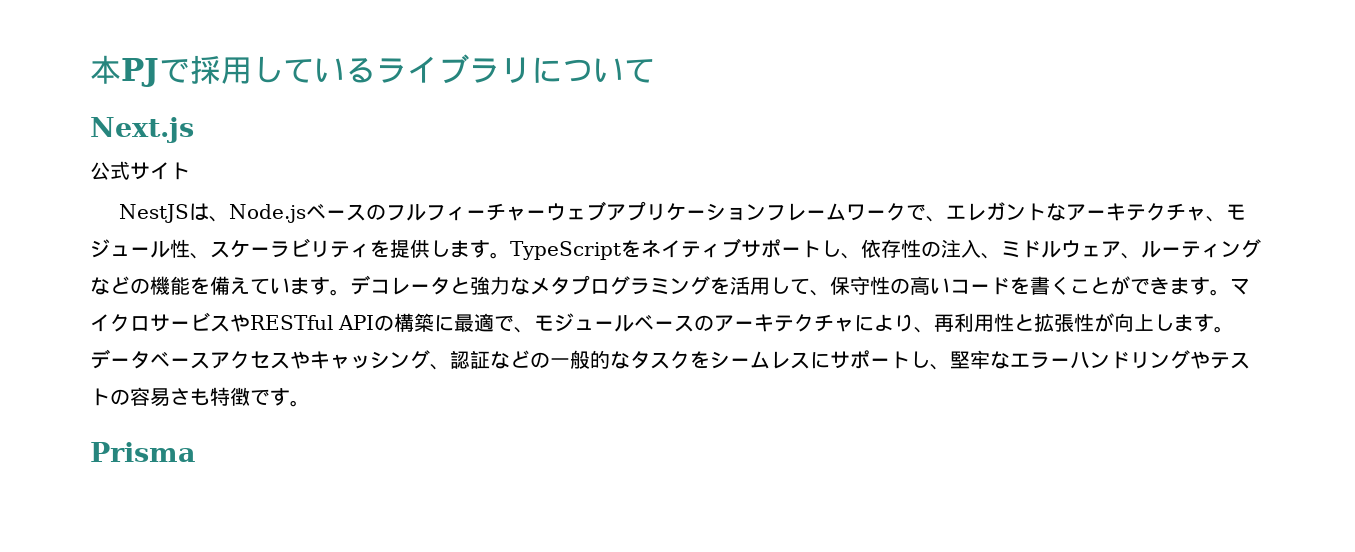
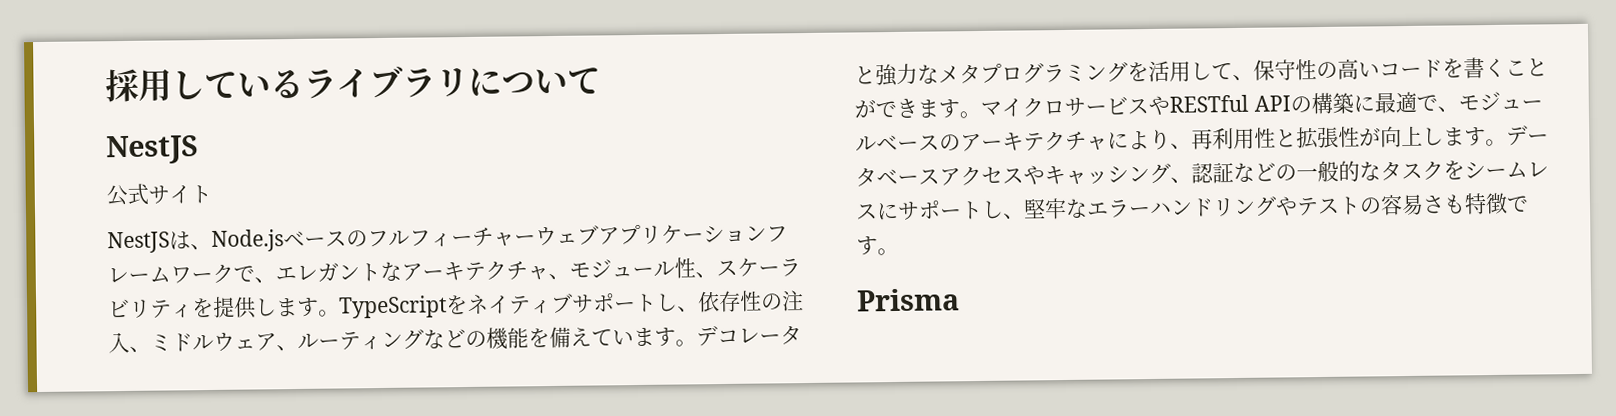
[90,55,190,87] 本PJで -> (105, 85) none
[90,117,194,143] Next.js -> [106,135,199,165] NestJS

